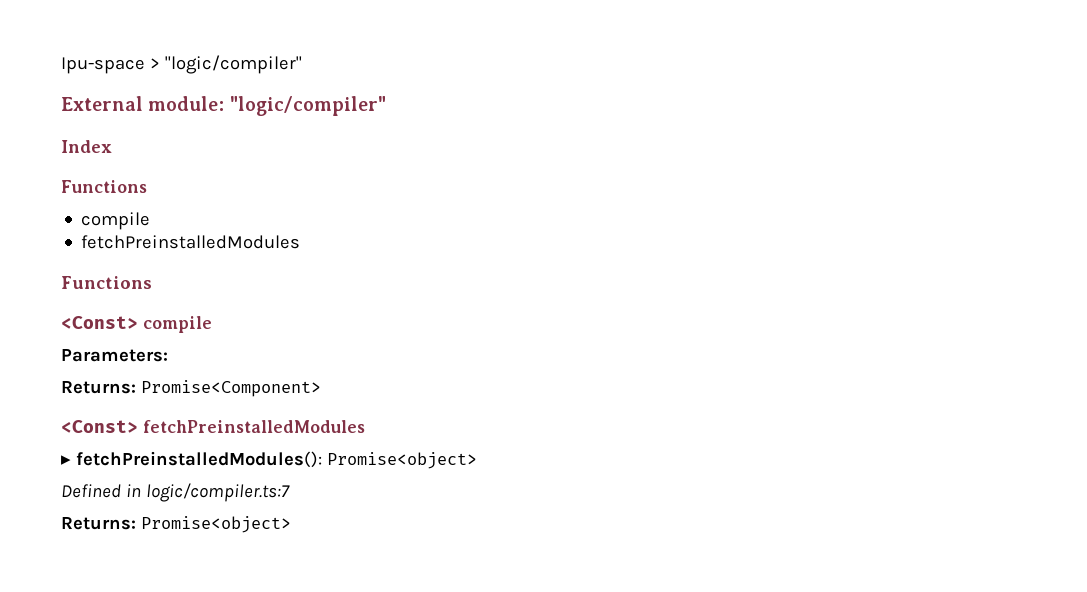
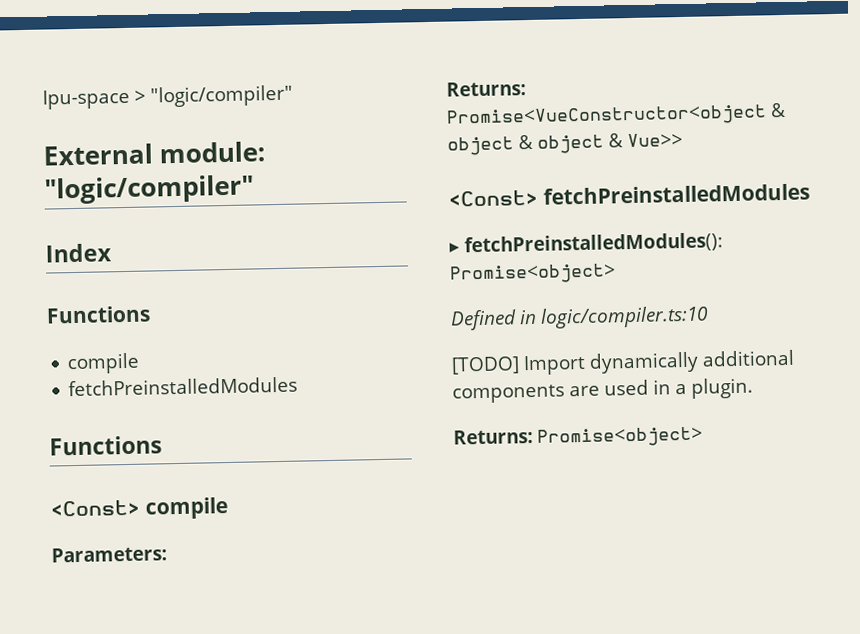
[140,380,321,397] Promise<Component> -> [446,102,786,129] [447,132,683,156] Promise<VueConstructor<object & object & object & Vue>>
[145,483,290,502] logic/compiler.ts:7 -> [540,305,709,329] [451,349,795,376] [452,377,753,404] logic/compiler.ts:10 // [TODO] Import dynamically additional components are used in a plugin.

